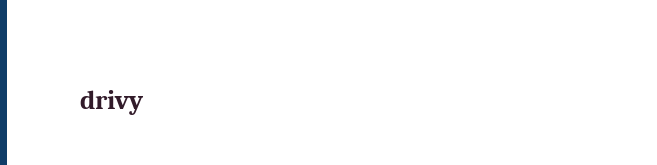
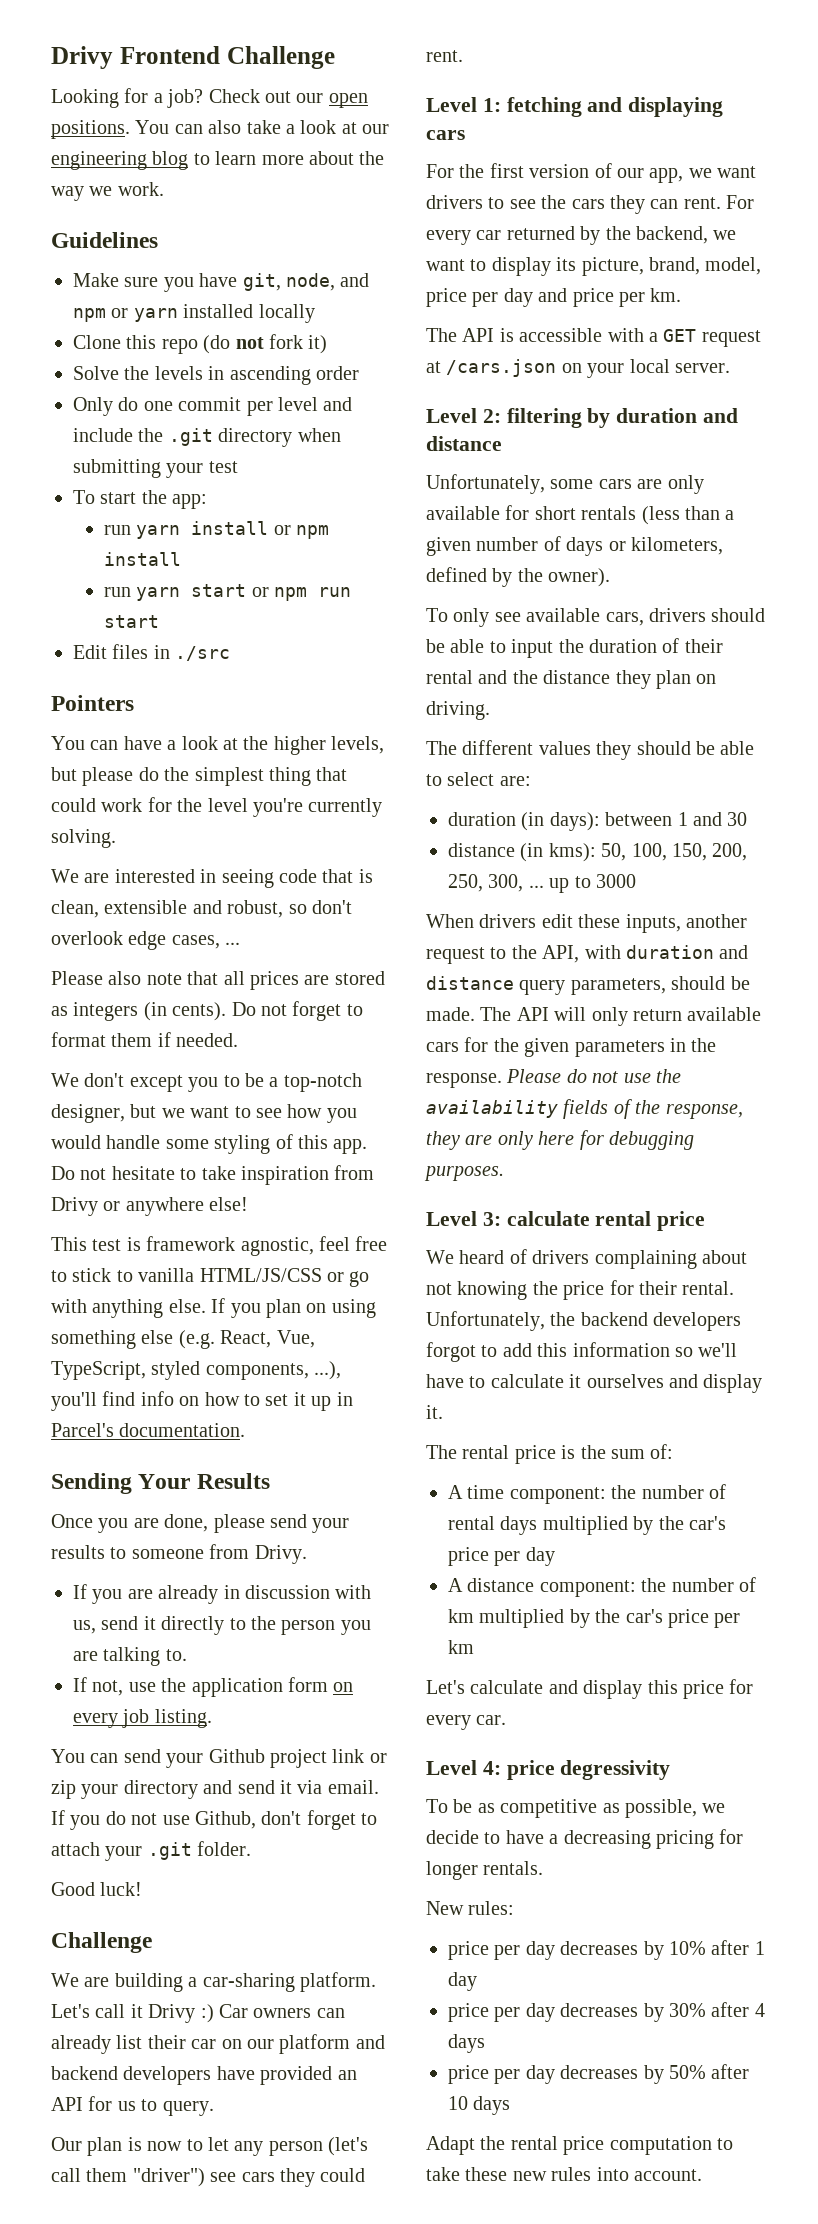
[80,90,144,115] drivy -> [51,46,335,69] [51,88,368,108] [51,120,390,139] [51,151,385,170] [51,182,164,201] [51,232,158,248] [73,273,370,292] [73,304,315,323] [73,334,328,354] [73,366,359,385] [73,397,353,416] [73,428,341,447] [73,459,238,478] [73,490,208,509] [104,521,330,539] [104,552,182,566] [104,584,352,601] [104,615,160,628] [73,644,231,661] [51,695,134,711] [51,736,385,755] [51,767,348,786] [51,797,383,817] [51,829,116,848] [51,869,373,888] [51,900,352,918] [51,931,241,950] [51,971,385,990] [51,1001,363,1021] [51,1032,239,1047] [51,1073,362,1092] [51,1104,357,1123] [51,1134,368,1154] [51,1165,375,1185] [51,1197,249,1216] [51,1236,388,1256] [51,1268,370,1287] [51,1298,376,1318] [51,1330,315,1349] [51,1361,342,1380] [51,1391,353,1411] [51,1423,246,1437] [51,1473,270,1494] [51,1514,350,1533] [51,1544,307,1564] [73,1584,372,1604] [73,1616,371,1635] [73,1647,187,1666] [73,1677,354,1697] [73,1709,212,1728] [51,1749,387,1768] [51,1780,379,1799] [51,1810,378,1830] [51,1841,252,1861] [51,1882,143,1896] [51,1932,152,1953] [51,1972,376,1992] [51,2004,345,2023] [51,2034,385,2054] [51,2066,357,2085] [51,2096,214,2116] [51,2137,369,2156] [51,2168,366,2187] [426,50,463,62] [426,97,724,117] [426,130,465,140] [426,163,757,183] [426,195,755,214] [426,226,737,245] [426,257,762,276] [426,288,682,307] [426,328,761,347] [426,359,730,378] [426,408,739,428] [426,436,502,451] [426,474,704,494] [426,505,735,525] [426,536,723,556] [426,567,611,587] [426,608,766,627] [426,638,723,658] [426,670,717,689] [426,701,490,720] [426,740,755,760] [426,772,531,786] [448,812,748,831] [448,843,748,862] [448,874,636,893] [426,914,747,933] [426,945,749,964] [426,976,750,995] [426,1007,762,1026] [426,1037,717,1057] [426,1069,681,1088] [426,1099,743,1119] [426,1130,694,1150] [424,1166,504,1181] [426,1211,706,1231] [426,1249,747,1269] [426,1280,735,1300] [426,1311,742,1331] [426,1342,738,1362] [426,1374,763,1393] [426,1405,443,1419] [426,1444,674,1464] [448,1484,726,1504] [448,1516,726,1535] [448,1547,555,1566] [448,1577,756,1597] [448,1609,741,1628] [448,1640,474,1654] [426,1679,754,1699] [426,1715,507,1730] [426,1760,671,1780] [426,1799,726,1818] [426,1829,744,1849] [426,1861,544,1880] [426,1901,515,1915] [448,1940,765,1960] [448,1972,477,1991] [448,2002,765,2022] [448,2034,485,2053] [448,2064,750,2084] [448,2096,511,2115] [426,2136,733,2155] [426,2167,702,2181] Drivy Frontend Challenge // Looking for a job? Check out our open positions. You can also take a look at our engineering blog to learn more about the way we work. // Guidelines // Make sure you have git, node, and npm or yarn installed locally // Clone this repo (do not fork it) // Solve the levels in ascending order // Only do one commit per level and include the .git directory when submitting your test // To start the app: // run yarn install or npm install // run yarn start or npm run start // Edit files in ./src // Pointers // You can have a look at the higher levels, but please do the simplest thing that could work for the level you're currently solving. // We are interested in seeing code that is clean, extensible and robust, so don't overlook edge cases, ... // Please also note that all prices are stored as integers (in cents). Do not forget to format them if needed. // We don't except you to be a top-notch designer, but we want to see how you would handle some styling of this app. Do not hesitate to take inspiration from Drivy or anywhere else! // This test is framework agnostic, feel free to stick to vanilla HTML/JS/CSS or go with anything else. If you plan on using something else (e.g. React, Vue, TypeScript, styled components, ...), you'll find info on how to set it up in Parcel's documentation. // Sending Your Results // Once you are done, please send your results to someone from Drivy. // If you are already in discussion with us, send it directly to the person you are talking to. // If not, use the application form on every job listing. // You can send your Github project link or zip your directory and send it via email. If you do not use Github, don't forget to attach your .git folder. // Good luck! // Challenge // We are building a car-sharing platform. Let's call it Drivy :) Car owners can already list their car on our platform and backend developers have provided an API for us to query. // Our plan is now to let any person (let's call them "driver") see cars they could rent. // Level 1: fetching and displaying cars // For the first version of our app, we want drivers to see the cars they can rent. For every car returned by the backend, we want to display its picture, brand, model, price per day and price per km. // The API is accessible with a GET request at /cars.json on your local server. // Level 2: filtering by duration and distance // Unfortunately, some cars are only available for short rentals (less than a given number of days or kilometers, defined by the owner). // To only see available cars, drivers should be able to input the duration of their rental and the distance they plan on driving. // The different values they should be able to select are: // duration (in days): between 1 and 30 // distance (in kms): 50, 100, 150, 200, 250, 300, ... up to 3000 // When drivers edit these inputs, another request to the API, with duration and distance query parameters, should be made. The API will only return available cars for the given parameters in the response. Please do not use the availability fields of the response, they are only here for debugging purposes. // Level 3: calculate rental price // We heard of drivers complaining about not knowing the price for their rental. Unfortunately, the backend developers forgot to add this information so we'll have to calculate it ourselves and display it. // The rental price is the sum of: // A time component: the number of rental days multiplied by the car's price per day // A distance component: the number of km multiplied by the car's price per km // Let's calculate and display this price for every car. // Level 4: price degressivity // To be as competitive as possible, we decide to have a decreasing pricing for longer rentals. // New rules: // price per day decreases by 10% after 1 day // price per day decreases by 30% after 4 days // price per day decreases by 50% after 10 days // Adapt the rental price computation to take these new rules into account.

